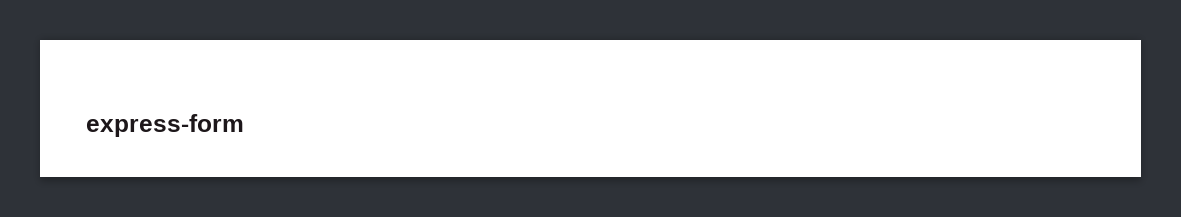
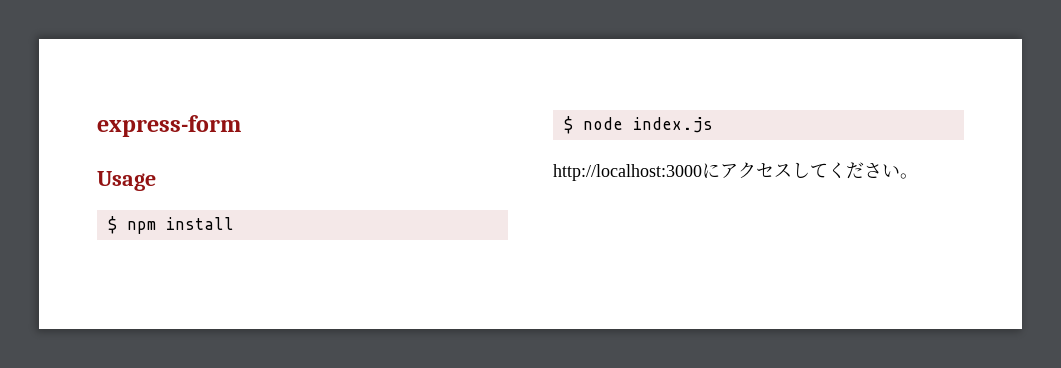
(244, 125) none -> [97,171,156,191] [107,216,234,234] [563,116,713,134] [553,162,918,181] // Usage // $ npm install // $ node index.js // http://localhost:3000にアクセスしてください。

